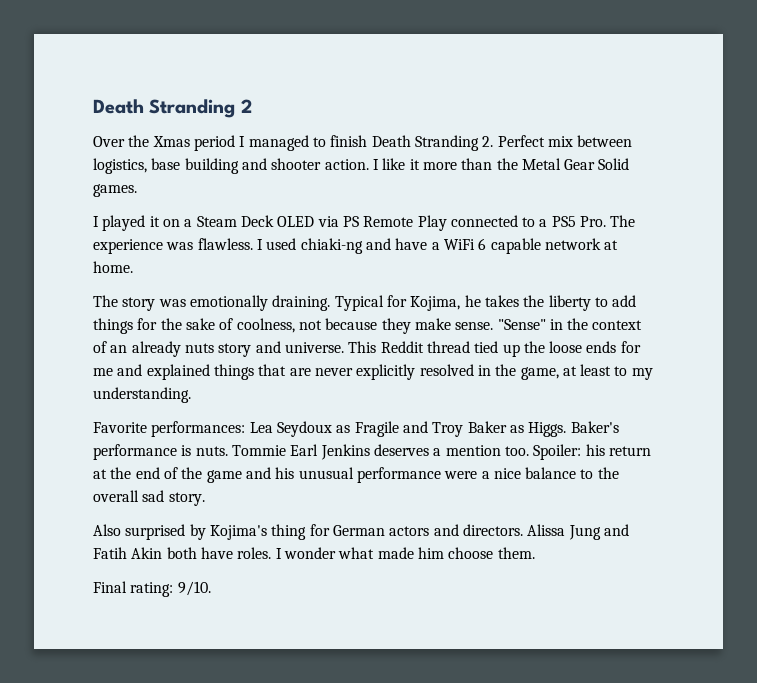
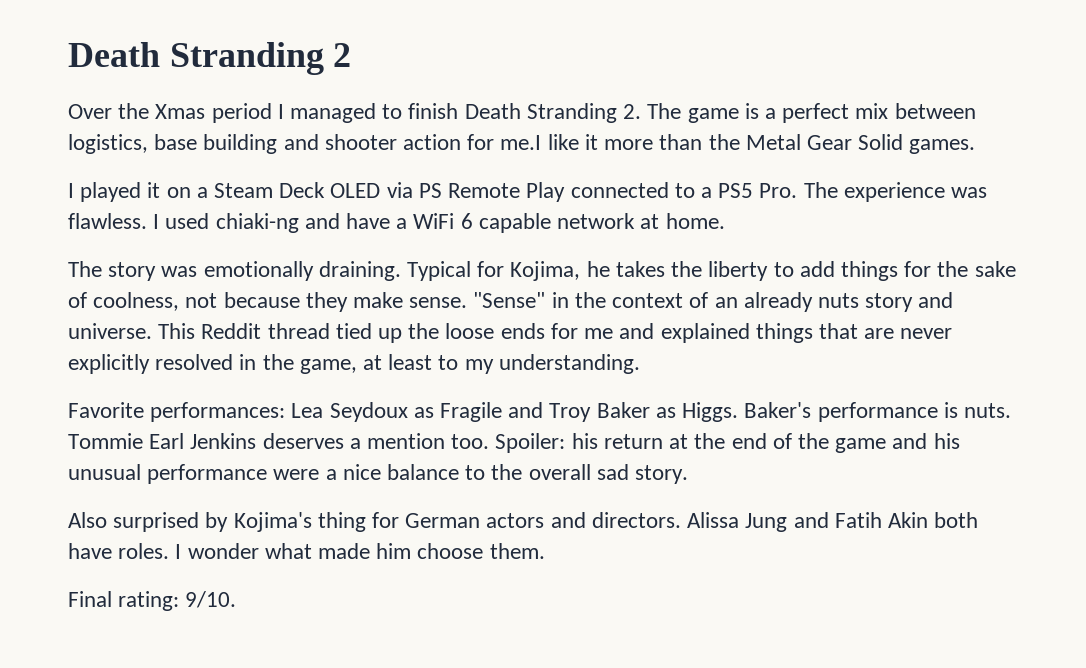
[497,135,545,147] Perfect -> [647,103,850,123] The game is a perfect
[324,159,379,170] action. I -> [403,134,542,150] action for me.I

